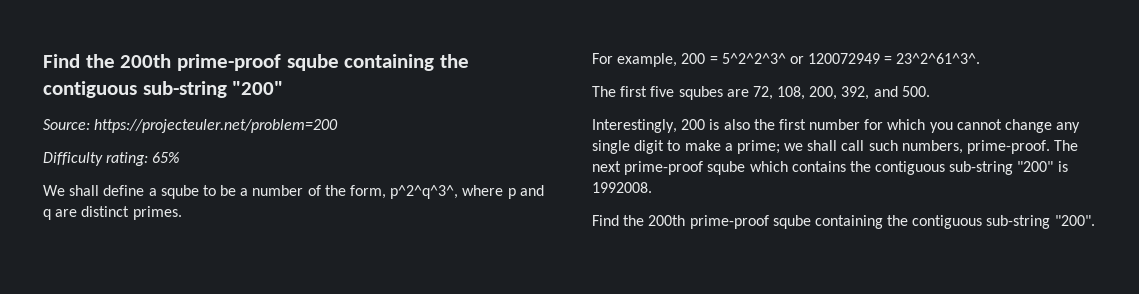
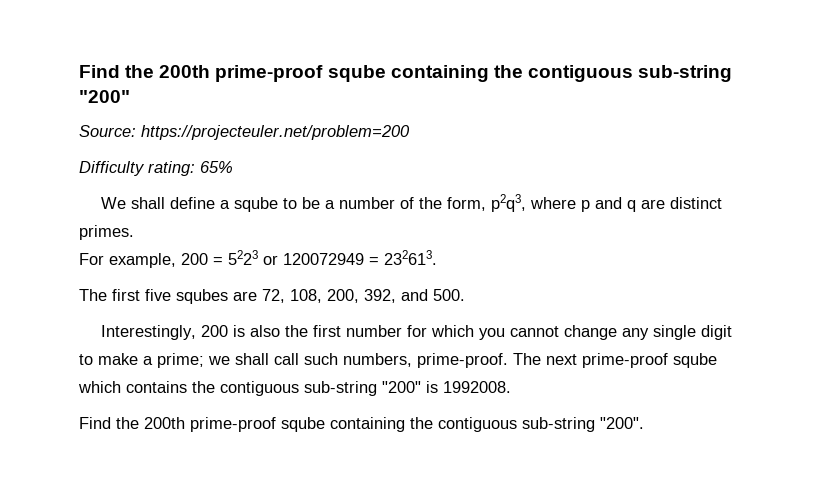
[390,185,459,199] p^2^q^3^, -> [490,194,526,212] p2q3,
[721,53,786,64] 5^2^2^3^ -> [228,250,258,265] 5223
[896,53,981,64] 23^2^61^3^. -> [384,250,437,265] 232613.

